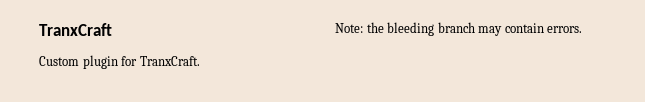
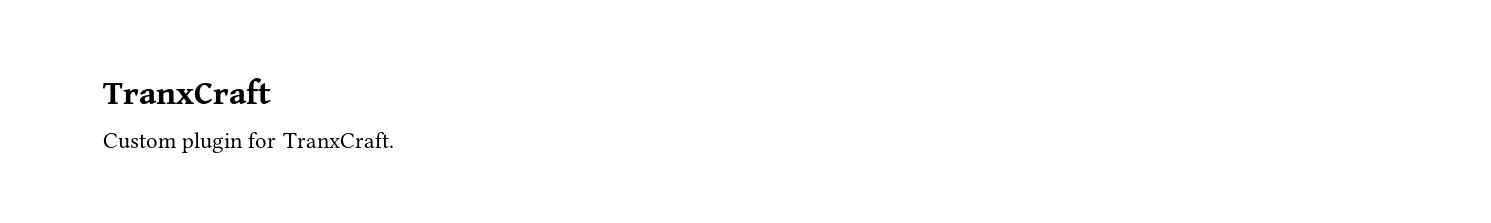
[335,22,583,36] // Note: the bleeding branch may contain errors. -> (394, 140) none

